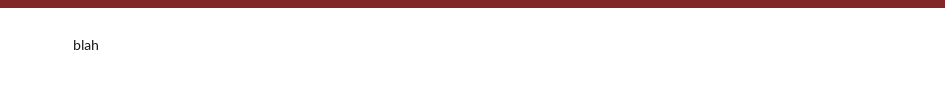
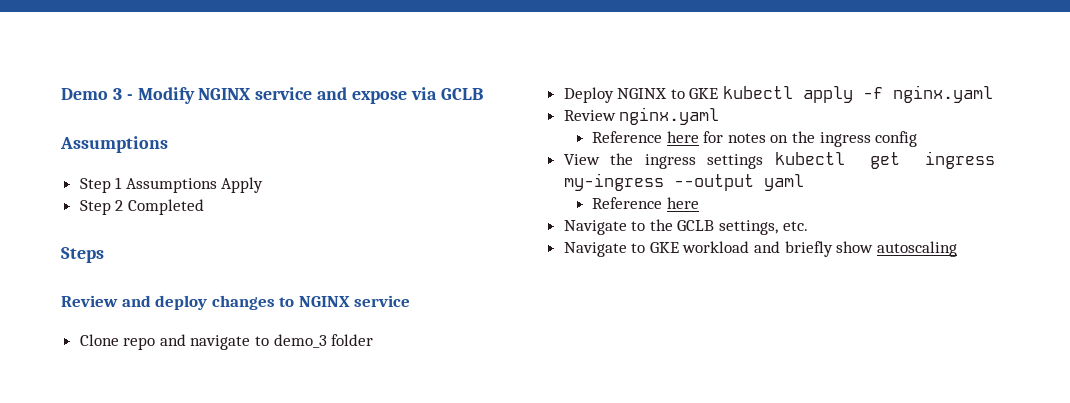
[73,40,99,50] blah -> [61,87,483,104] [60,136,168,153] [79,177,264,193] [79,199,204,215] [61,247,104,263] [61,295,410,310] [79,334,374,350] [563,85,994,103] [563,107,720,125] [591,131,918,147] [563,151,995,169] [563,173,804,191] [591,197,699,209] [563,219,808,235] [563,241,957,257] Demo 3 - Modify NGINX service and expose via GCLB // Assumptions // Step 1 Assumptions Apply // Step 2 Completed // Steps // Review and deploy changes to NGINX service // Clone repo and navigate to demo_3 folder // Deploy NGINX to GKE kubectl apply -f nginx.yaml // Review nginx.yaml // Reference here for notes on the ingress config // View the ingress settings kubectl get ingress my-ingress --output yaml // Reference here // Navigate to the GCLB settings, etc. // Navigate to GKE workload and briefly show autoscaling

